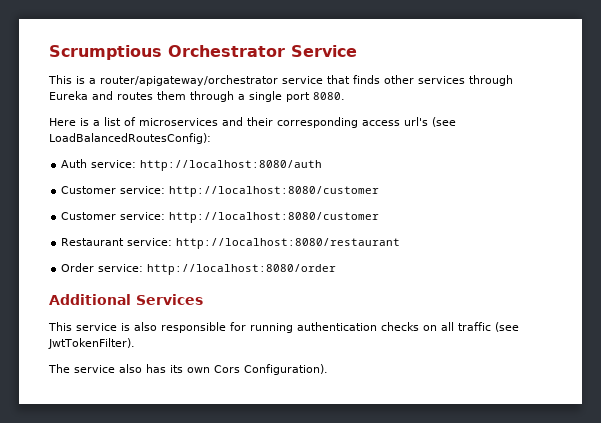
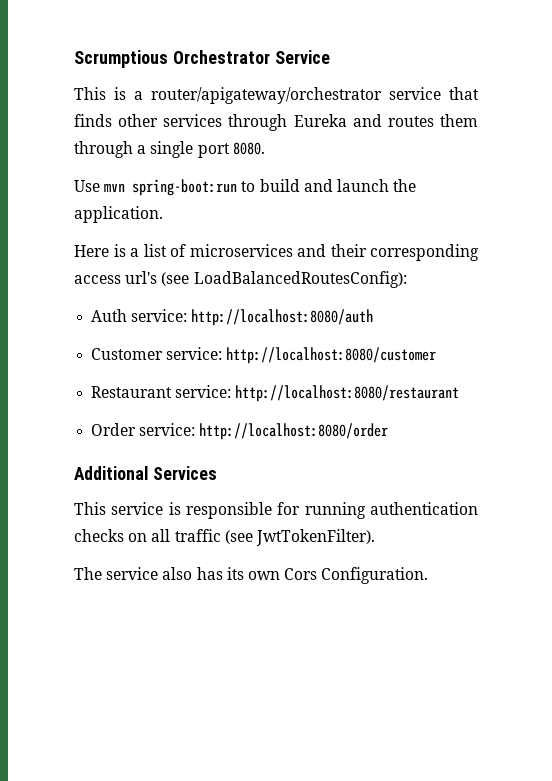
(345, 96) none -> [74,179,417,196] [74,206,163,223] // Use mvn spring-boot:run to build and launch the application.
[61,212,380,223] // Customer service: http://localhost:8080/customer -> (437, 355) none
[134,322,157,331] also -> (181, 508) none
[244,364,328,375] Configuration). -> [321,567,429,584] Configuration.

